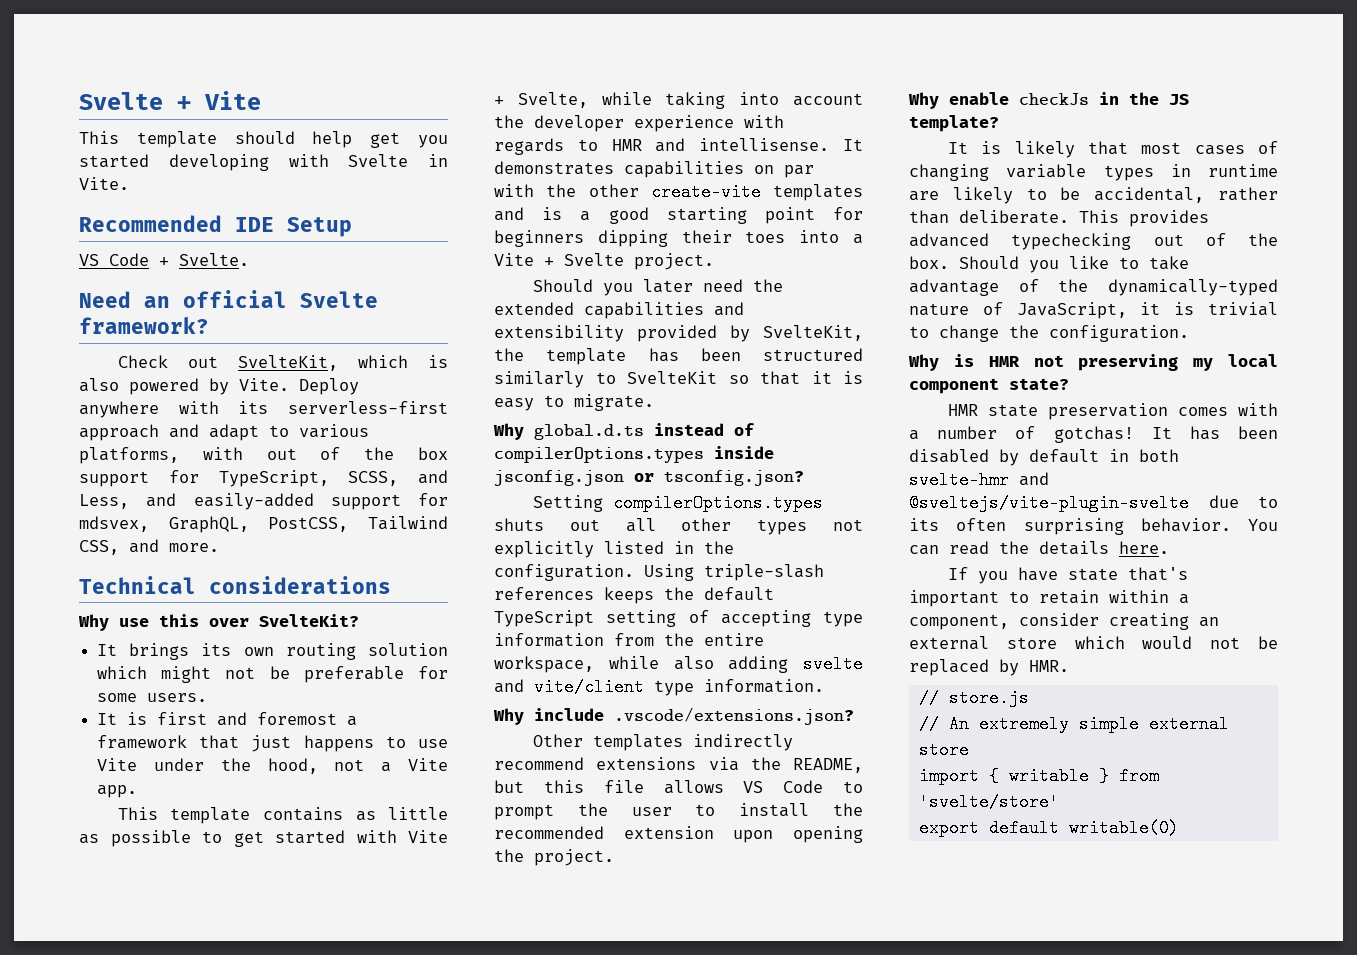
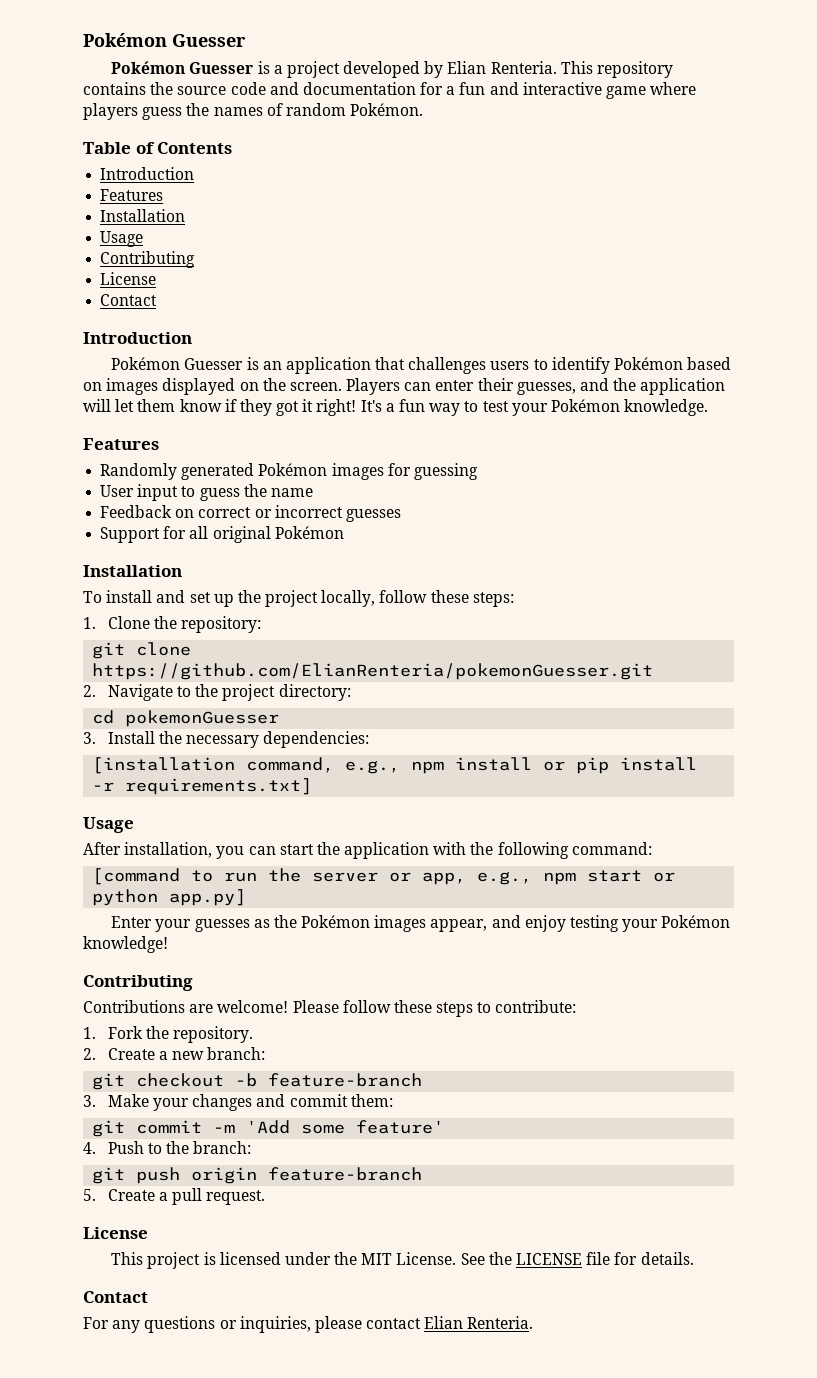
[79,91,261,110] [79,131,449,148] [79,154,448,171] [79,177,129,190] [79,215,352,237] [79,253,249,266] [79,290,378,308] [79,317,209,334] [117,355,448,371] [79,378,359,395] [79,401,448,418] [79,424,369,441] [79,447,449,464] [79,470,448,487] [79,493,448,510] [79,516,448,533] [79,539,219,555] [79,576,391,594] [78,614,359,631] [97,643,449,660] [97,666,449,683] [97,693,208,702] [97,712,358,726] [97,735,449,752] [97,758,448,774] [97,785,138,798] [117,807,448,824] [79,830,448,847] [494,92,863,109] [494,115,784,132] [494,138,863,155] [494,161,814,178] [494,183,863,201] [494,207,863,224] [494,230,863,247] [494,253,714,270] [532,279,783,296] [494,302,744,319] [494,325,863,342] [494,348,863,365] [494,371,863,388] [494,394,654,411] [493,423,754,440] [494,446,774,463] [494,470,804,486] [532,494,823,512] [494,518,863,535] [494,541,734,558] [494,564,824,581] [494,587,774,604] [494,610,863,627] [494,633,764,647] [494,655,863,673] [494,678,824,696] [493,707,854,725] [532,734,793,751] [494,757,863,773] [494,780,863,794] [494,803,863,820] [494,826,863,843] [494,849,614,866] [908,92,1189,109] [909,115,999,132] [947,141,1278,158] [909,164,1278,181] [909,187,1278,204] [909,210,1209,227] [909,233,1278,250] [909,256,1189,273] [909,279,1278,296] [909,302,1278,319] [909,325,1189,342] [908,354,1278,371] [909,378,1069,394] [947,403,1278,420] [909,426,1278,443] [909,449,1179,466] [909,471,1049,489] [909,494,1278,512] [909,518,1278,535] [909,541,1169,555] [947,567,1188,584] [909,590,1189,607] [909,613,1219,630] [909,636,1278,650] [909,659,1069,676] [918,689,1029,707] [918,715,1229,733] [918,741,969,759] [918,767,1159,785] [918,793,1059,811] [918,819,1179,837] Svelte + Vite // This template should help get you started developing with Svelte in Vite. // Recommended IDE Setup // VS Code + Svelte. // Need an official Svelte framework? // Check out SvelteKit, which is also powered by Vite. Deploy anywhere with its serverless-first approach and adapt to various platforms, with out of the box support for TypeScript, SCSS, and Less, and easily-added support for mdsvex, GraphQL, PostCSS, Tailwind CSS, and more. // Technical considerations // Why use this over SvelteKit? // It brings its own routing solution which might not be preferable for some users. // It is first and foremost a framework that just happens to use Vite under the hood, not a Vite app. // This template contains as little as possible to get started with Vite + Svelte, while taking into account the developer experience with regards to HMR and intellisense. It demonstrates capabilities on par with the other create-vite templates and is a good starting point for beginners dipping their toes into a Vite + Svelte project. // Should you later need the extended capabilities and extensibility provided by SvelteKit, the template has been structured similarly to SvelteKit so that it is easy to migrate. // Why global.d.ts instead of compilerOptions.types inside jsconfig.json or tsconfig.json? // Setting compilerOptions.types shuts out all other types not explicitly listed in the configuration. Using triple-slash references keeps the default TypeScript setting of accepting type information from the entire workspace, while also adding svelte and vite/client type information. // Why include .vscode/extensions.json? // Other templates indirectly recommend extensions via the README, but this file allows VS Code to prompt the user to install the recommended extension upon opening the project. // Why enable checkJs in the JS template? // It is likely that most cases of changing variable types in runtime are likely to be accidental, rather than deliberate. This provides advanced typechecking out of the box. Should you like to take advantage of the dynamically-typed nature of JavaScript, it is trivial to change the configuration. // Why is HMR not preserving my local component state? // HMR state preservation comes with a number of gotchas! It has been disabled by default in both svelte-hmr and @sveltejs/vite-plugin-svelte due to its often surprising behavior. You can read the details here. // If you have state that's important to retain within a component, consider creating an external store which would not be replaced by HMR. // // store.js // // An extremely simple external store // import { writable } from 'svelte/store' // export default writable(0) -> [83,33,246,47] [111,61,674,78] [83,82,697,99] [83,103,424,120] [83,142,233,154] [100,167,195,180] [100,189,164,201] [100,209,186,222] [100,231,144,247] [100,251,196,268] [100,272,157,285] [100,294,158,306] [83,332,192,344] [111,357,732,374] [83,378,726,395] [83,399,709,416] [83,438,159,450] [100,463,478,480] [100,484,313,501] [100,505,401,522] [100,526,344,543] [83,565,182,577] [83,590,514,607] [83,616,262,633] [92,642,192,659] [92,663,654,680] [83,684,351,701] [92,710,280,727] [83,731,370,748] [92,757,698,774] [92,778,313,795] [83,817,134,833] [83,842,652,859] [92,868,676,885] [92,889,247,906] [111,915,731,932] [83,936,168,953] [83,975,193,991] [83,1000,577,1017] [83,1026,254,1043] [83,1047,266,1060] [92,1073,423,1090] [83,1094,393,1111] [92,1120,445,1137] [83,1141,252,1154] [92,1167,423,1184] [83,1188,266,1205] [83,1227,148,1239] [111,1252,694,1269] [83,1291,148,1303] [83,1316,534,1333] Pokémon Guesser // Pokémon Guesser is a project developed by Elian Renteria. This repository contains the source code and documentation for a fun and interactive game where players guess the names of random Pokémon. // Table of Contents // Introduction // Features // Installation // Usage // Contributing // License // Contact // Introduction // Pokémon Guesser is an application that challenges users to identify Pokémon based on images displayed on the screen. Players can enter their guesses, and the application will let them know if they got it right! It's a fun way to test your Pokémon knowledge. // Features // Randomly generated Pokémon images for guessing // User input to guess the name // Feedback on correct or incorrect guesses // Support for all original Pokémon // Installation // To install and set up the project locally, follow these steps: // 1. Clone the repository: // git clone https://github.com/ElianRenteria/pokemonGuesser.git // 2. Navigate to the project directory: // cd pokemonGuesser // 3. Install the necessary dependencies: // [installation command, e.g., npm install or pip install -r requirements.txt] // Usage // After installation, you can start the application with the following command: // [command to run the server or app, e.g., npm start or python app.py] // Enter your guesses as the Pokémon images appear, and enjoy testing your Pokémon knowledge! // Contributing // Contributions are welcome! Please follow these steps to contribute: // 1. Fork the repository. // 2. Create a new branch: // git checkout -b feature-branch // 3. Make your changes and commit them: // git commit -m 'Add some feature' // 4. Push to the branch: // git push origin feature-branch // 5. Create a pull request. // License // This project is licensed under the MIT License. See the LICENSE file for details. // Contact // For any questions or inquiries, please contact Elian Renteria.

